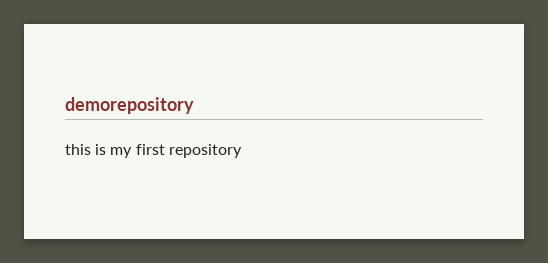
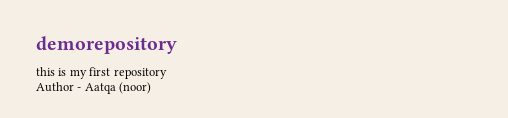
(242, 151) none -> [36,82,152,94] // Author - Aatqa (noor)

